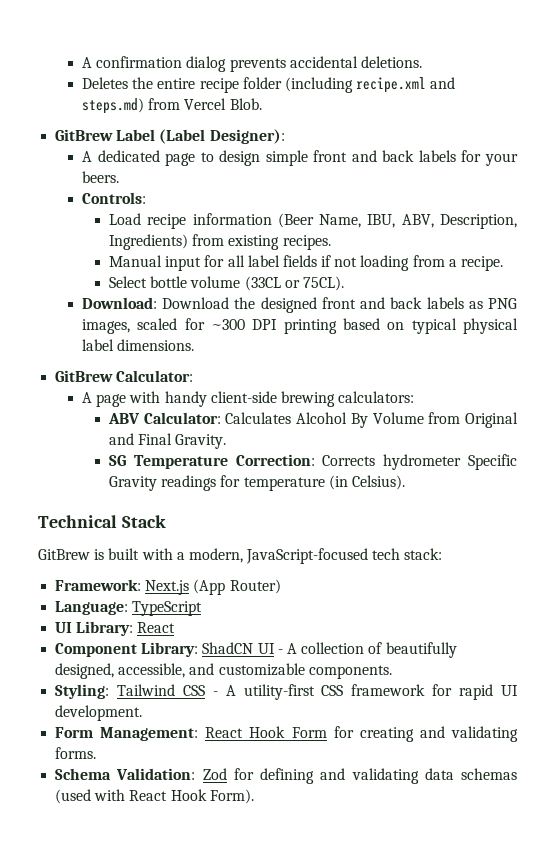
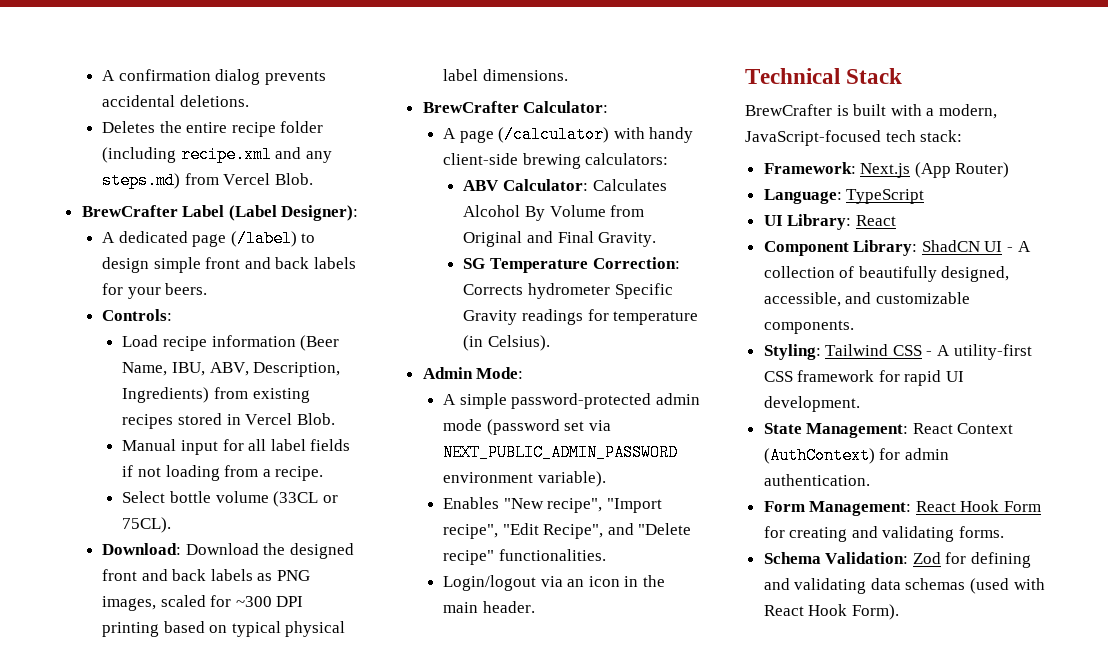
(456, 83) none -> [305,151,332,163] any
[55,129,114,141] GitBrew -> [81,205,178,217] BrewCrafter
(196, 159) none -> [230,230,297,247] (/label)
[282,235,331,250] recipes. -> [122,413,335,429] recipes stored in Vercel Blob.
[55,370,114,382] GitBrew -> [422,101,519,113] BrewCrafter
(127, 400) none -> [498,126,610,143] (/calculator)
(405, 482) none -> [422,367,524,379] [443,393,700,409] [443,419,611,435] [443,444,679,461] [443,471,606,487] [443,497,662,513] [443,523,692,539] [443,549,606,565] [443,575,665,591] [443,601,535,613] // Admin Mode: // A simple password-protected admin mode (password set via NEXT_PUBLIC_ADMIN_PASSWORD environment variable). // Enables "New recipe", "Import recipe", "Edit Recipe", and "Delete recipe" functionalities. // Login/logout via an icon in the main header.
[38,549,90,560] GitBrew -> [745,104,832,116] BrewCrafter
(143, 713) none -> [763,423,1014,438] [763,447,949,464] [763,474,870,486] // State Management: React Context (AuthContext) for admin authentication.

